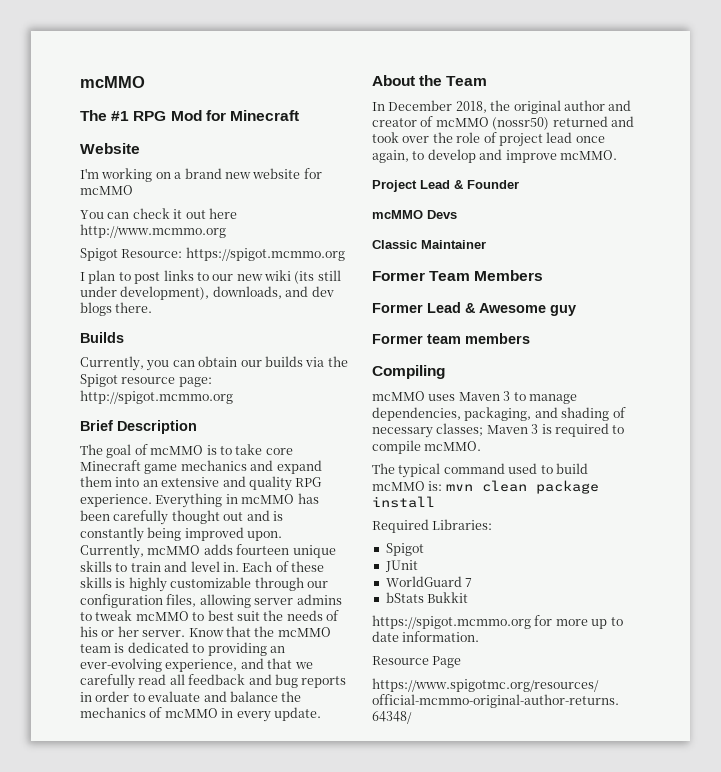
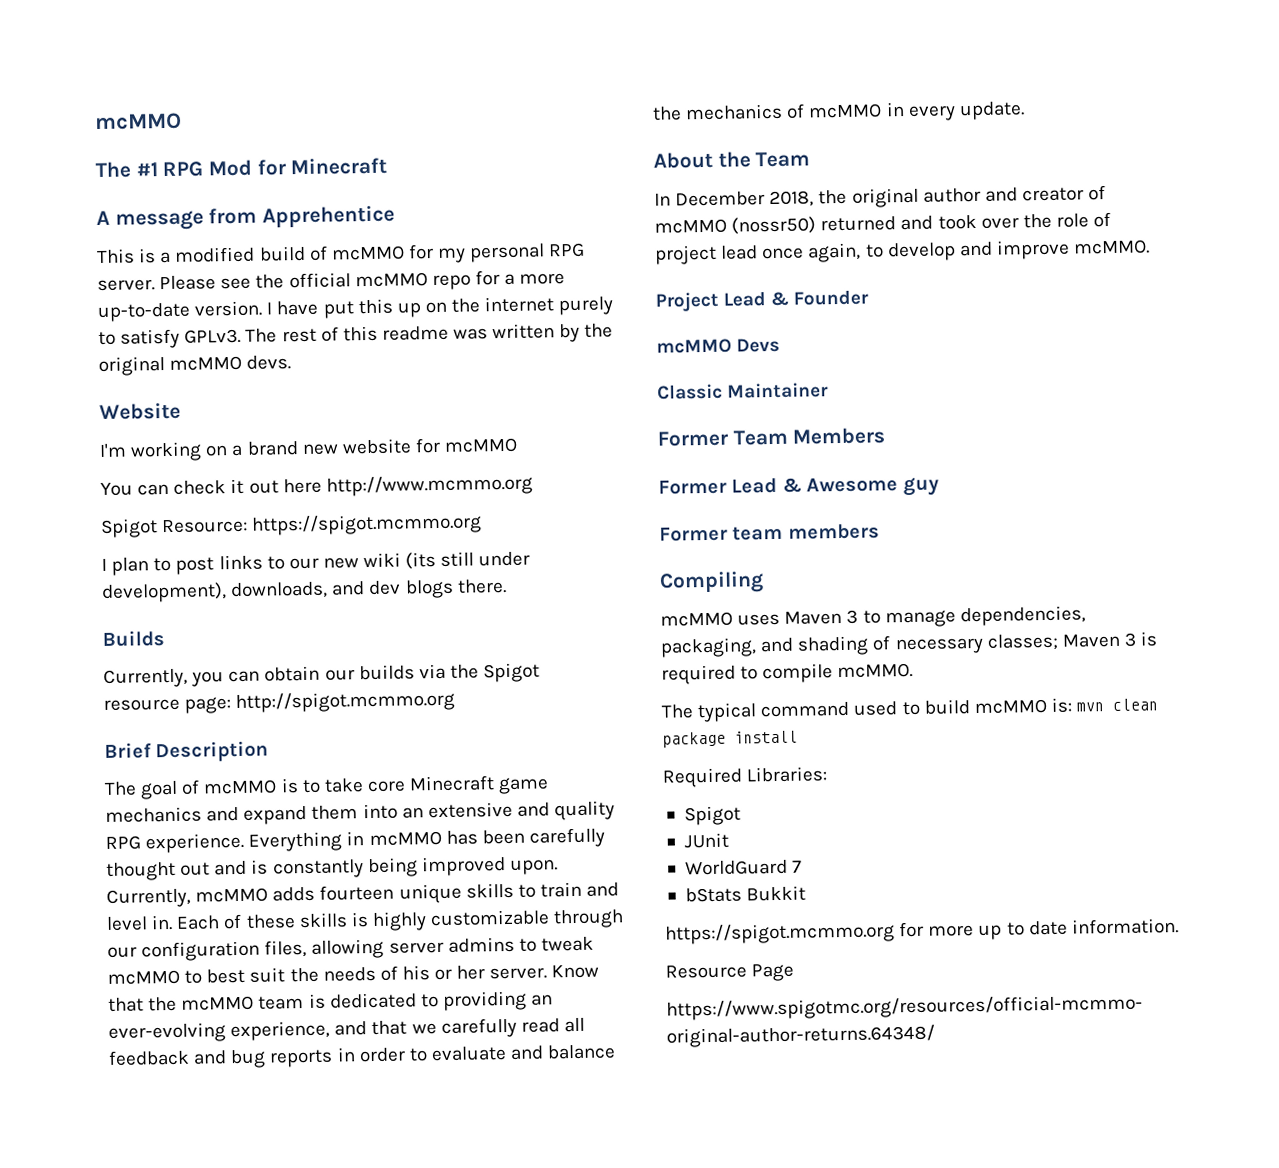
(299, 115) none -> [96,205,396,231] [96,242,586,265] [97,270,566,292] [97,296,614,323] [98,323,614,349] [98,355,292,376] // A message from Apprehentice // This is a modified build of mcMMO for my personal RPG server. Please see the official mcMMO repo for a more up-to-date version. I have put this up on the internet purely to satisfy GPLv3. The rest of this readme was written by the original mcMMO devs.

